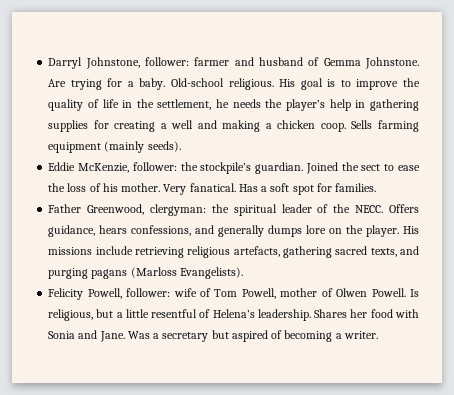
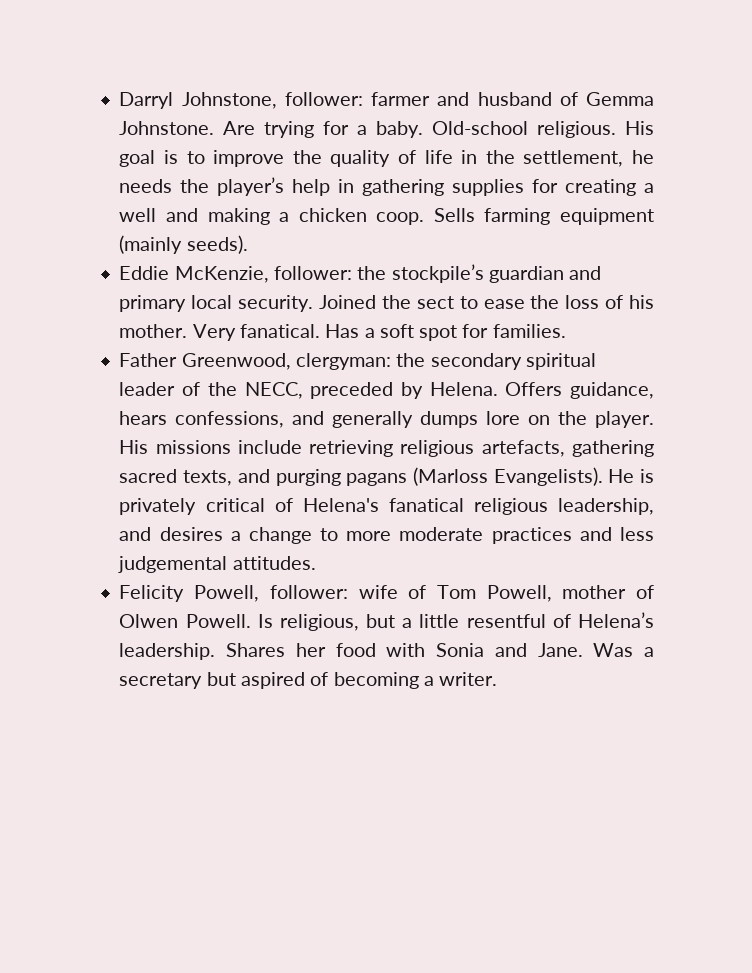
[255,162,304,174] guardian. -> [488,266,602,283] [119,295,314,312] guardian and primary local security.
(229, 208) none -> [430,353,522,370] secondary
[355,205,384,213] NECC. -> [244,382,498,399] NECC, preceded by Helena.
(243, 273) none -> [608,469,655,483] [119,498,654,515] [119,527,654,544] [118,556,316,573] He is privately critical of Helena's fanatical religious leadership, and desires a change to more moderate practices and less judgemental attitudes.

